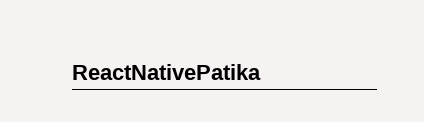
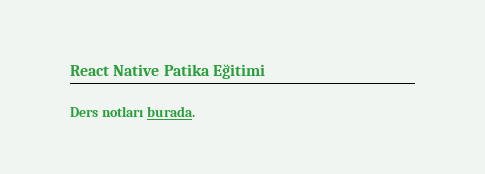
[72,64,261,80] ReactNativePatika -> [70,64,265,79] [70,106,195,117] React Native Patika Eğitimi // Ders notları burada.

